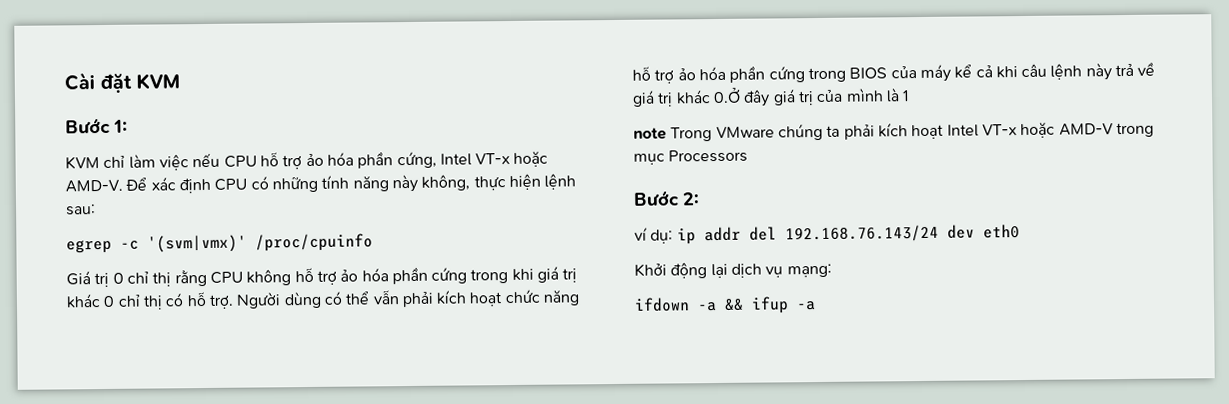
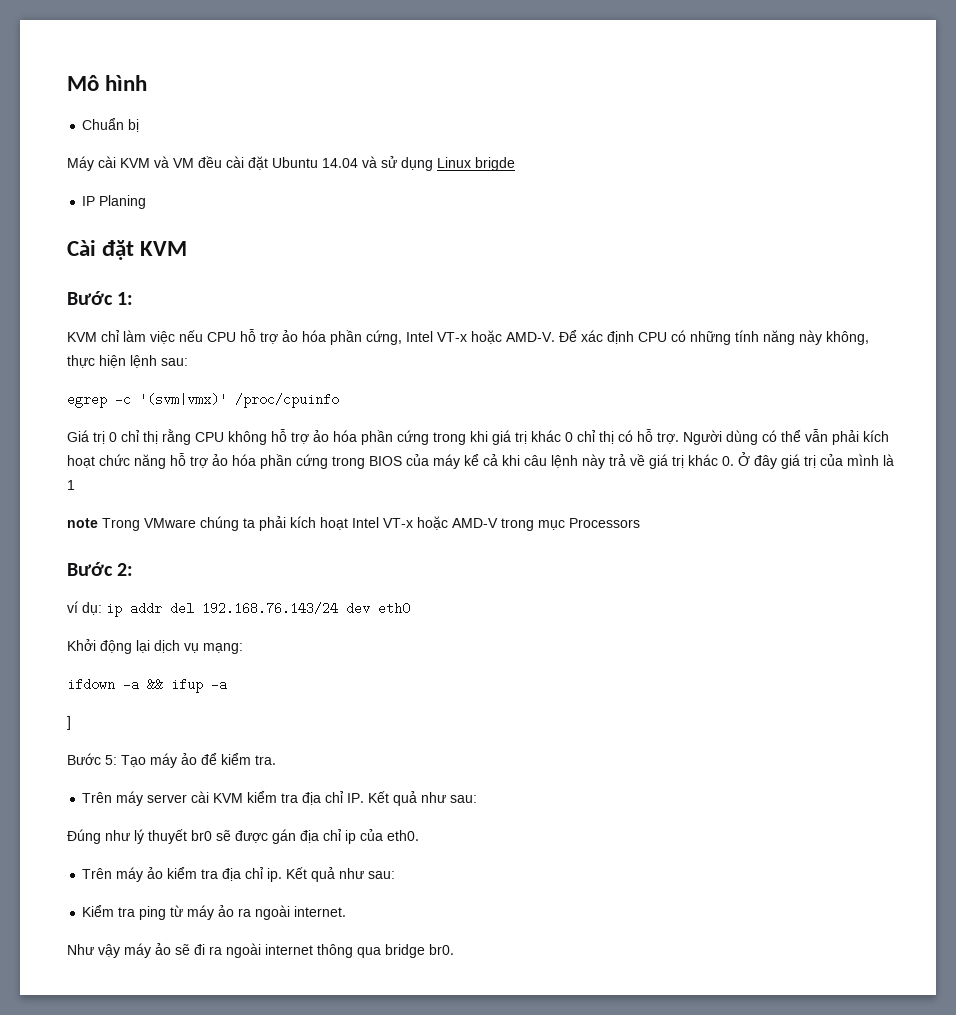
(64, 81) none -> [67,75,148,91] [82,118,140,132] [67,156,515,171] [82,195,147,209] Mô hình // Chuẩn bị // Máy cài KVM và VM đều cài đặt Ubuntu 14.04 và sử dụng Linux brigde // IP Planing //
[712,87,741,104] 0.Ở -> [722,452,750,466] 0. Ở
(816, 306) none -> [67,716,71,730] [67,753,276,768] [82,791,478,806] [67,829,419,844] [82,867,396,882] [82,905,347,920] [67,943,454,958] // ] // Bước 5: Tạo máy ảo để kiểm tra. // Trên máy server cài KVM kiểm tra địa chỉ IP. Kết quả như sau: // Đúng như lý thuyết br0 sẽ được gán địa chỉ ip của eth0. // Trên máy ảo kiểm tra địa chỉ ip. Kết quả như sau: // Kiểm tra ping từ máy ảo ra ngoài internet. // Như vậy máy ảo sẽ đi ra ngoài internet thông qua bridge br0.

